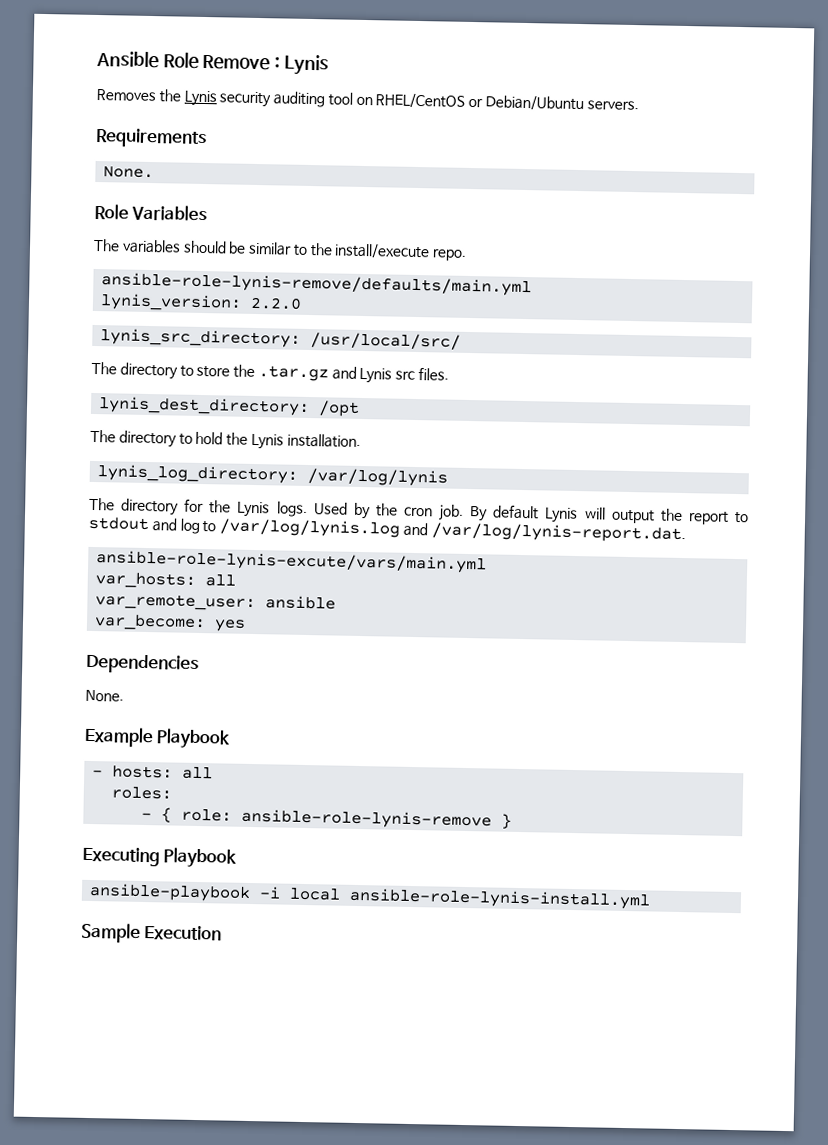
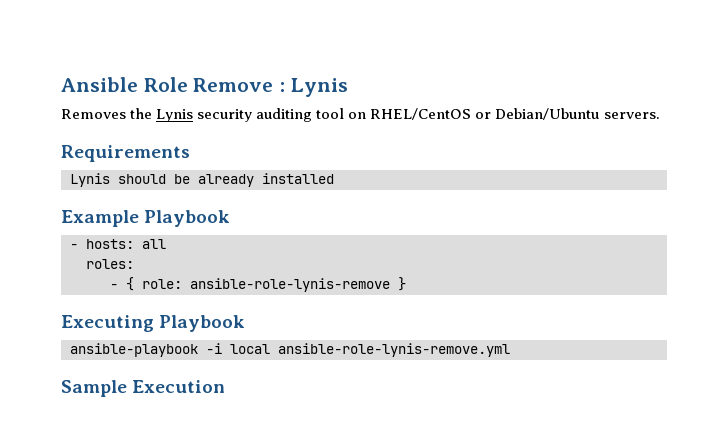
[103,166,155,179] [94,203,208,222] [93,238,468,261] [101,272,533,297] [100,293,303,312] [100,328,462,350] [91,361,450,384] [98,396,361,417] [90,429,361,450] [97,464,449,487] [89,497,749,525] [88,516,686,544] [96,550,488,574] [95,572,237,589] [95,593,337,612] [94,614,247,632] [86,653,199,674] [85,689,124,702] None. // Role Variables // The variables should be similar to the install/execute repo. // ansible-role-lynis-remove/defaults/main.yml // lynis_version: 2.2.0 // lynis_src_directory: /usr/local/src/ // The directory to store the .tar.gz and Lynis src files. // lynis_dest_directory: /opt // The directory to hold the Lynis installation. // lynis_log_directory: /var/log/lynis // The directory for the Lynis logs. Used by the cron job. By default Lynis will output the report to stdout and log to /var/log/lynis.log and /var/log/lynis-report.dat. // ansible-role-lynis-excute/vars/main.yml // var_hosts: all // var_remote_user: ansible // var_become: yes // Dependencies // None. -> [70,173,334,187] Lynis should be already installed
[349,887,652,910] ansible-role-lynis-install.yml -> [278,343,510,357] ansible-role-lynis-remove.yml

